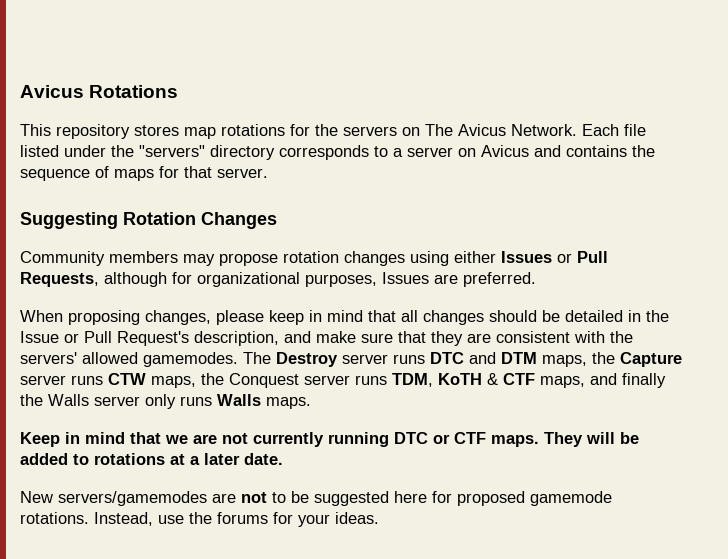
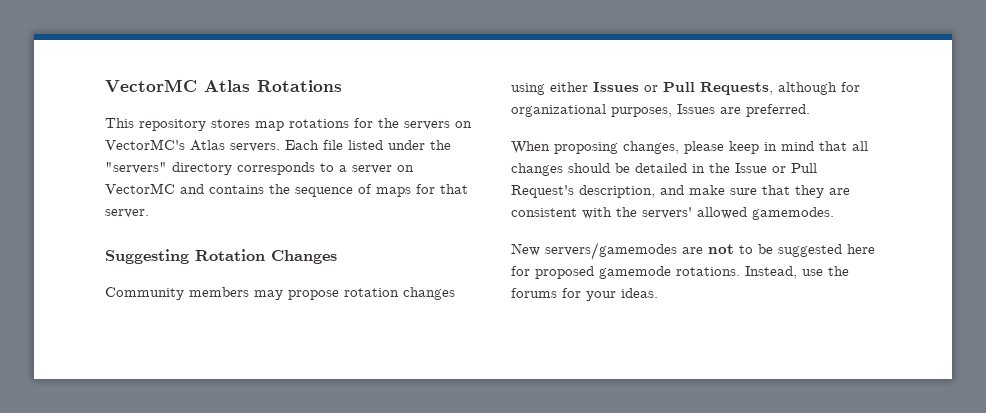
[20,85,84,98] Avicus -> [105,79,250,92] VectorMC Atlas
[425,124,577,136] The Avicus Network. -> [105,139,280,152] VectorMC's Atlas servers.
[481,145,529,157] Avicus -> [105,183,175,194] VectorMC
[243,352,682,367] [20,373,666,388] [20,394,311,409] [20,432,639,447] [20,453,283,465] The Destroy server runs DTC and DTM maps, the Capture server runs CTW maps, the Conquest server runs TDM, KoTH & CTF maps, and finally the Walls server only runs Walls maps. // Keep in mind that we are not currently running DTC or CTF maps. They will be added to rotations at a later date. -> (834, 213) none

